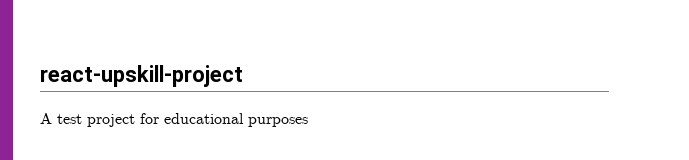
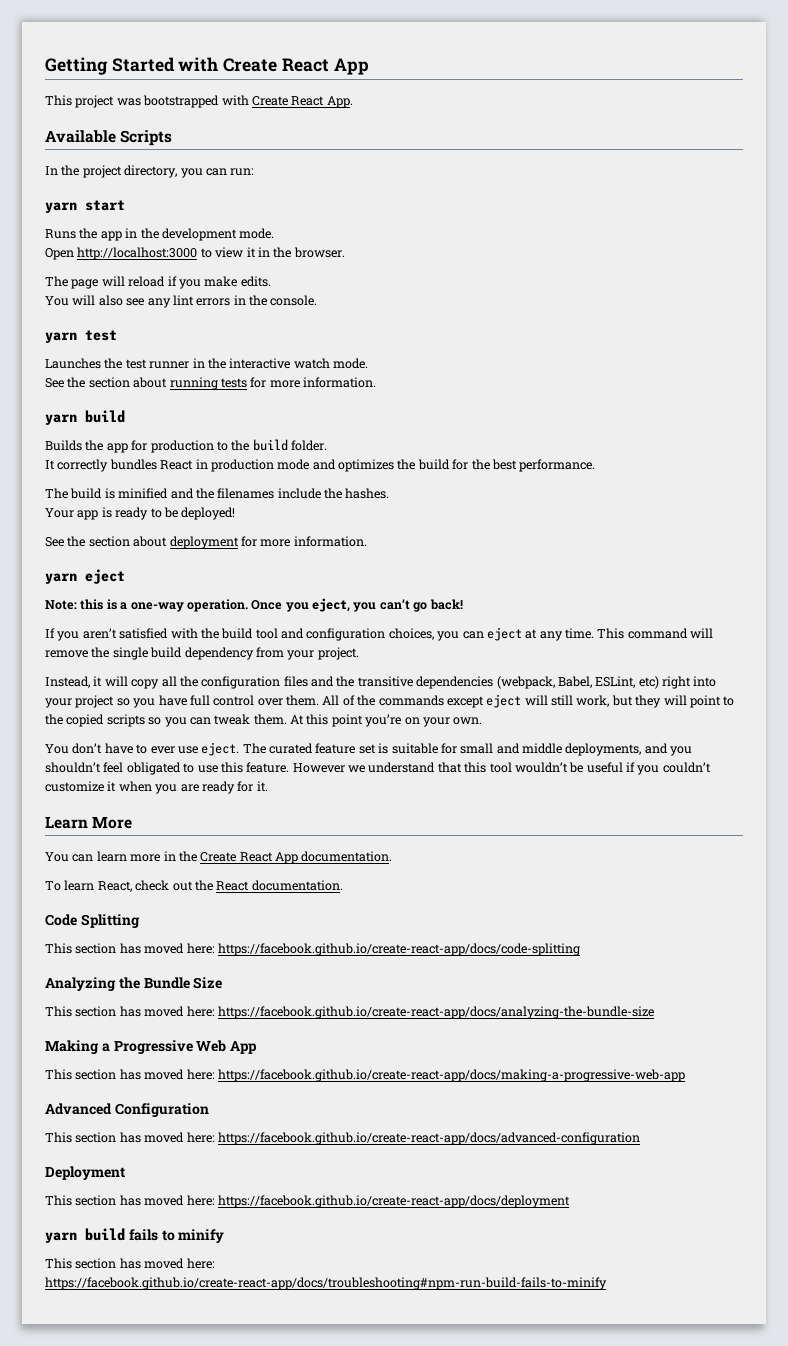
[40,65,243,87] [40,113,308,127] react-upskill-project // A test project for educational purposes -> [45,57,369,75] [45,95,353,108] [45,130,173,146] [45,165,255,178] [45,200,125,213] [45,228,275,241] [45,247,345,260] [45,276,271,289] [45,295,318,308] [45,330,117,343] [45,358,368,369] [45,377,376,390] [45,410,125,425] [45,439,327,453] [45,459,596,472] [45,488,390,499] [45,507,236,520] [45,536,367,549] [45,569,125,584] [45,598,463,612] [45,627,714,641] [45,647,359,660] [45,676,717,689] [45,694,735,708] [45,714,483,727] [45,742,693,756] [45,762,711,775] [45,781,268,794] [45,816,133,829] [45,851,393,864] [45,880,343,892] [45,914,140,928] [45,943,580,956] [45,977,223,991] [45,1006,654,1019] [45,1040,258,1054] [45,1069,685,1082] [45,1103,209,1117] [45,1132,640,1145] [45,1166,125,1180] [45,1195,570,1208] [45,1228,225,1243] [45,1258,215,1269] [45,1277,607,1290] Getting Started with Create React App // This project was bootstrapped with Create React App. // Available Scripts // In the project directory, you can run: // yarn start // Runs the app in the development mode. // Open http://localhost:3000 to view it in the browser. // The page will reload if you make edits. // You will also see any lint errors in the console. // yarn test // Launches the test runner in the interactive watch mode. // See the section about running tests for more information. // yarn build // Builds the app for production to the build folder. // It correctly bundles React in production mode and optimizes the build for the best performance. // The build is minified and the filenames include the hashes. // Your app is ready to be deployed! // See the section about deployment for more information. // yarn eject // Note: this is a one-way operation. Once you eject, you can’t go back! // If you aren’t satisfied with the build tool and configuration choices, you can eject at any time. This command will remove the single build dependency from your project. // Instead, it will copy all the configuration files and the transitive dependencies (webpack, Babel, ESLint, etc) right into your project so you have full control over them. All of the commands except eject will still work, but they will point to the copied scripts so you can tweak them. At this point you’re on your own. // You don’t have to ever use eject. The curated feature set is suitable for small and middle deployments, and you shouldn’t feel obligated to use this feature. However we understand that this tool wouldn’t be useful if you couldn’t customize it when you are ready for it. // Learn More // You can learn more in the Create React App documentation. // To learn React, check out the React documentation. // Code Splitting // This section has moved here: https://facebook.github.io/create-react-app/docs/code-splitting // Analyzing the Bundle Size // This section has moved here: https://facebook.github.io/create-react-app/docs/analyzing-the-bundle-size // Making a Progressive Web App // This section has moved here: https://facebook.github.io/create-react-app/docs/making-a-progressive-web-app // Advanced Configuration // This section has moved here: https://facebook.github.io/create-react-app/docs/advanced-configuration // Deployment // This section has moved here: https://facebook.github.io/create-react-app/docs/deployment // yarn build fails to minify // This section has moved here: https://facebook.github.io/create-react-app/docs/troubleshooting#npm-run-build-fails-to-minify

